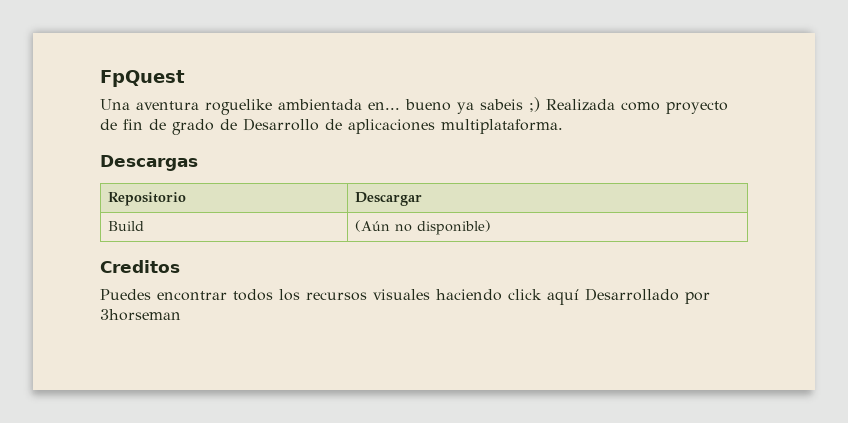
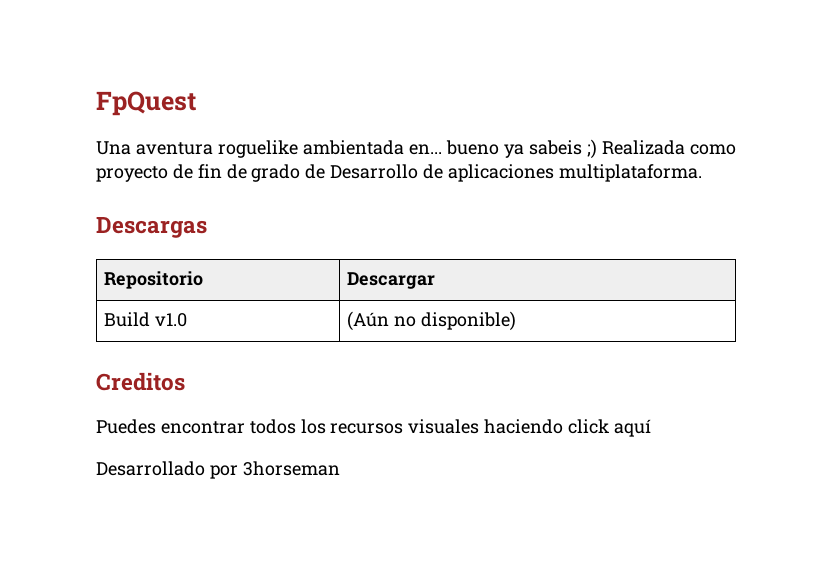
(144, 226) none -> [154,313,187,327] v1.0
(579, 297) none -> (651, 428) //

